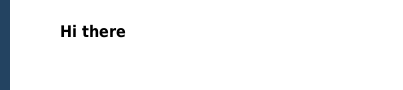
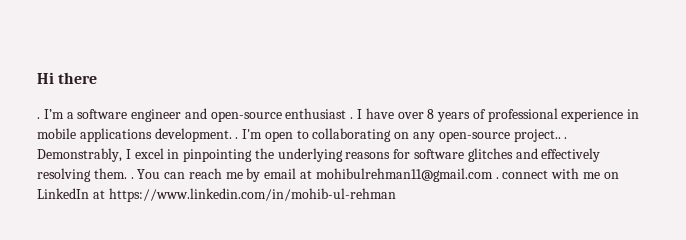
(126, 31) none -> [37,108,640,122] [37,128,568,142] [37,148,601,162] [37,168,619,182] [37,188,396,202] // . I’m a software engineer and open-source enthusiast . I have over 8 years of professional experience in mobile applications development. . I'm open to collaborating on any open-source project.. . Demonstrably, I excel in pinpointing the underlying reasons for software glitches and effectively resolving them. . You can reach me by email at mohibulrehman11@gmail.com . connect with me on LinkedIn at https://www.linkedin.com/in/mohib-ul-rehman

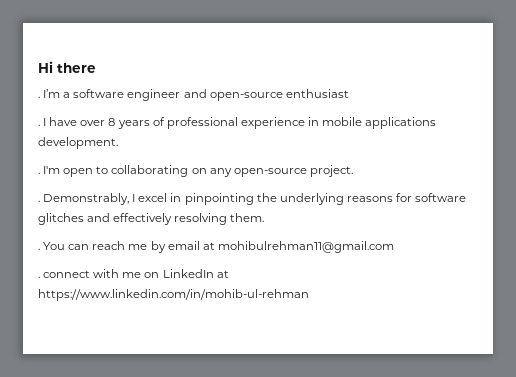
(347, 113) none -> (349, 93) //
(232, 135) none -> (118, 143) //
[513,129,561,142] project.. -> [309,165,353,177] project. //
(127, 173) none -> (265, 217) //
(493, 175) none -> (394, 247) //

